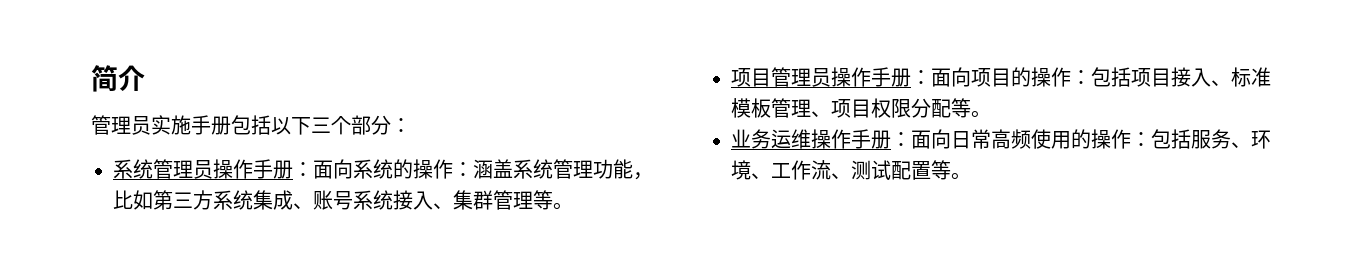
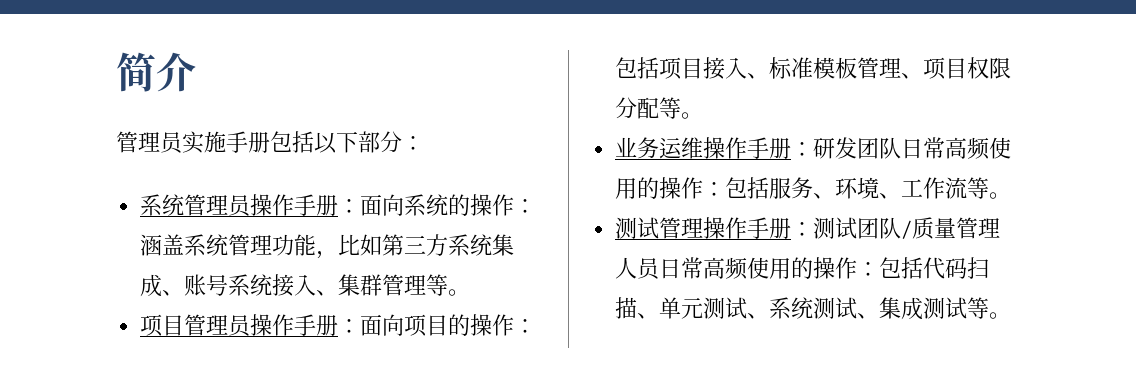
[311,116,351,135] 三个 -> (358, 142) none
[911,129,951,149] 面向 -> [813,137,902,159] 研发团队
[831,160,931,180] 、测试配置 -> [967,177,1012,199] [615,217,1001,239] [615,257,990,280] [615,297,968,320] 等。 // 测试管理操作手册：测试团队/质量管理人员日常高频使用的操作：包括代码扫描、单元测试、系统测试、集成测试

